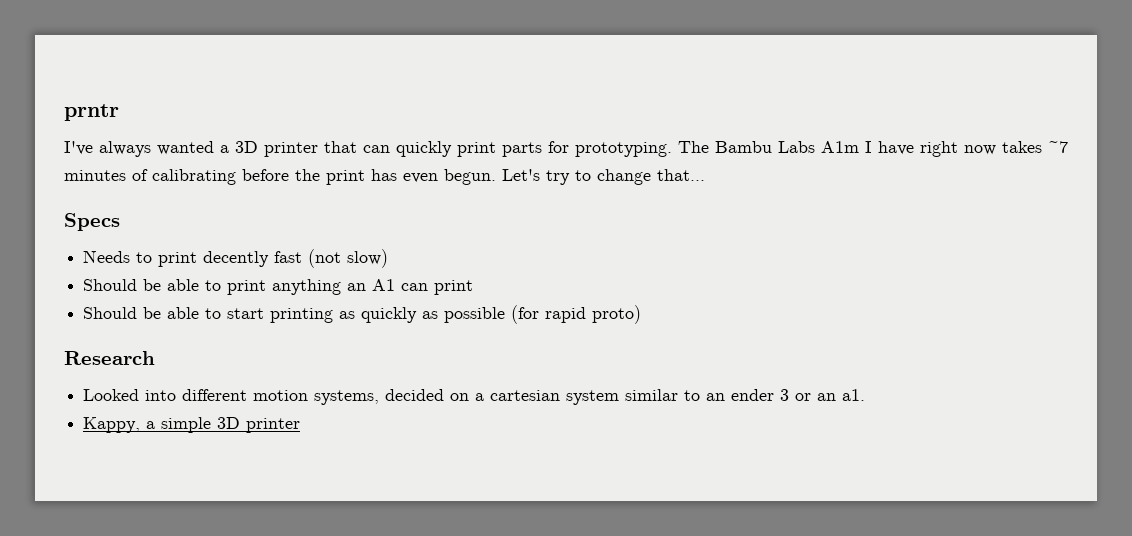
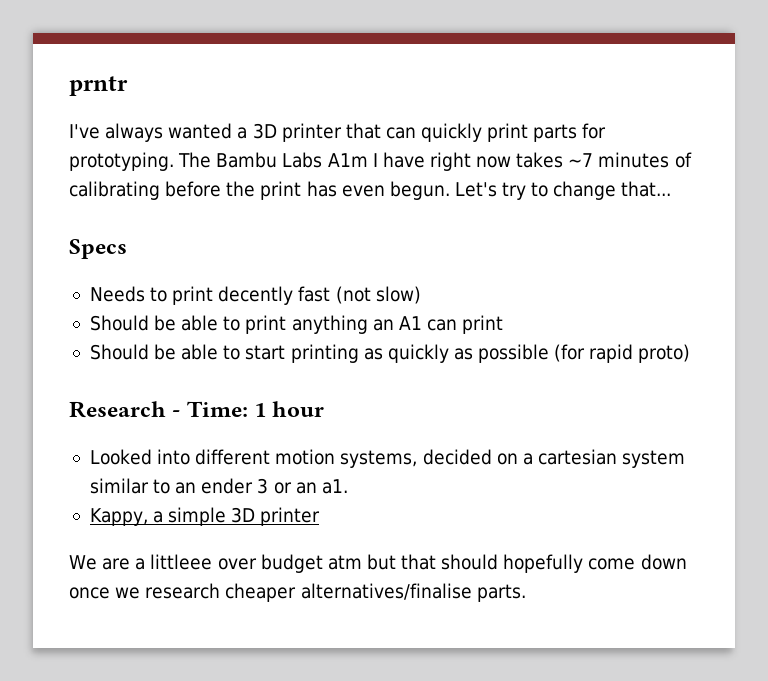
(155, 358) none -> [172,401,325,417] - Time: 1 hour
(301, 425) none -> [69,554,687,573] [69,583,526,602] // We are a littleee over budget atm but that should hopefully come down once we research cheaper alternatives/finalise parts.

